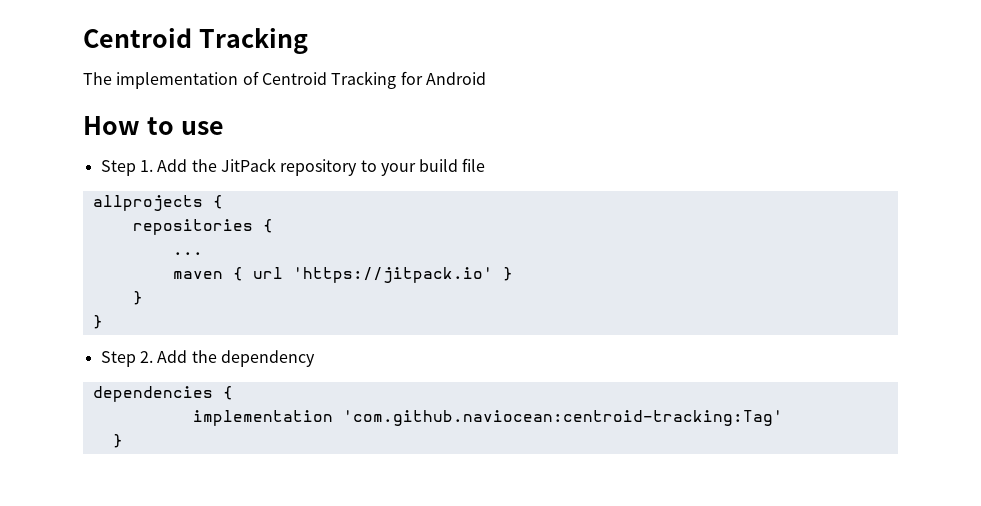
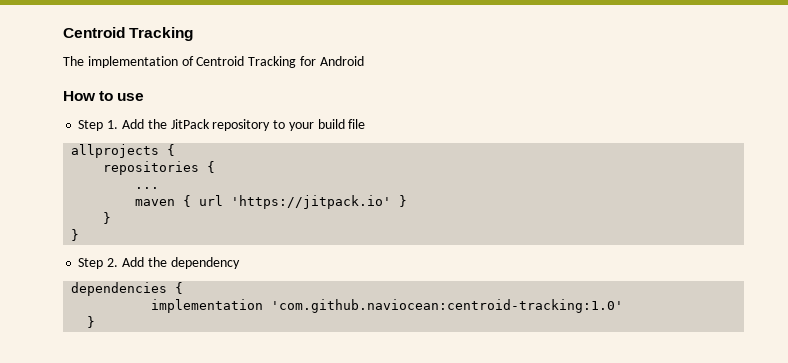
[342,410,783,426] 'com.github.naviocean:centroid-tracking:Tag' -> [271,299,624,313] 'com.github.naviocean:centroid-tracking:1.0'

